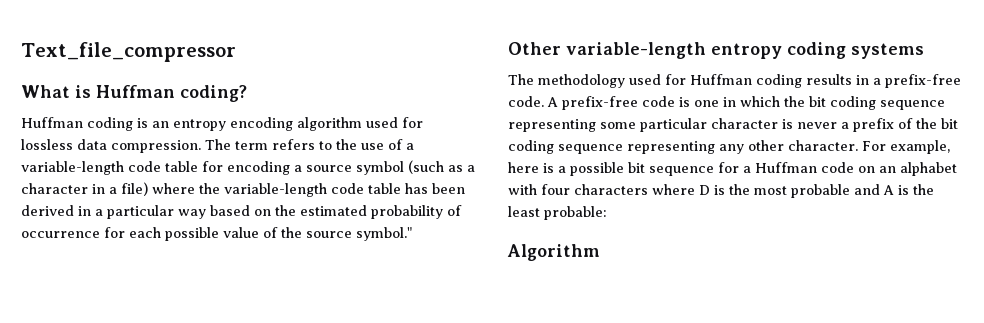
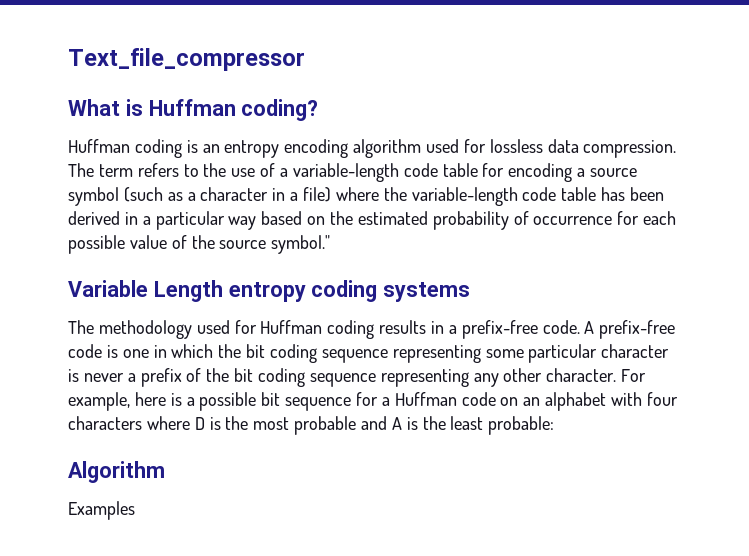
[508,42,706,59] Other variable-length -> [68,280,223,302] Variable Length
(600, 252) none -> [68,501,135,520] // Examples

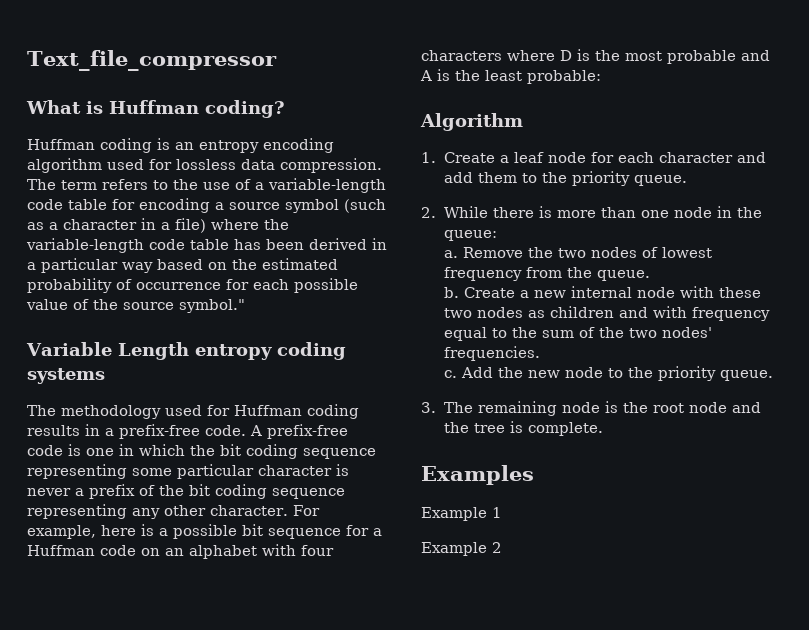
[68,501,135,520] Examples -> [421,152,766,163] [443,171,687,186] [421,206,762,218] [443,230,497,241] [443,247,712,258] [443,267,650,281] [443,286,761,298] [443,306,770,321] [443,327,712,341] [443,346,540,361] [443,366,773,381] [421,401,761,416] [443,421,603,436] [421,465,534,485] [421,507,502,521] [421,542,502,556] 1. Create a leaf node for each character and add them to the priority queue. // 2. While there is more than one node in the queue: // a. Remove the two nodes of lowest frequency from the queue. // b. Create a new internal node with these two nodes as children and with frequency equal to the sum of the two nodes' frequencies. // c. Add the new node to the priority queue. // 3. The remaining node is the root node and the tree is complete. // Examples // Example 1 // Example 2

